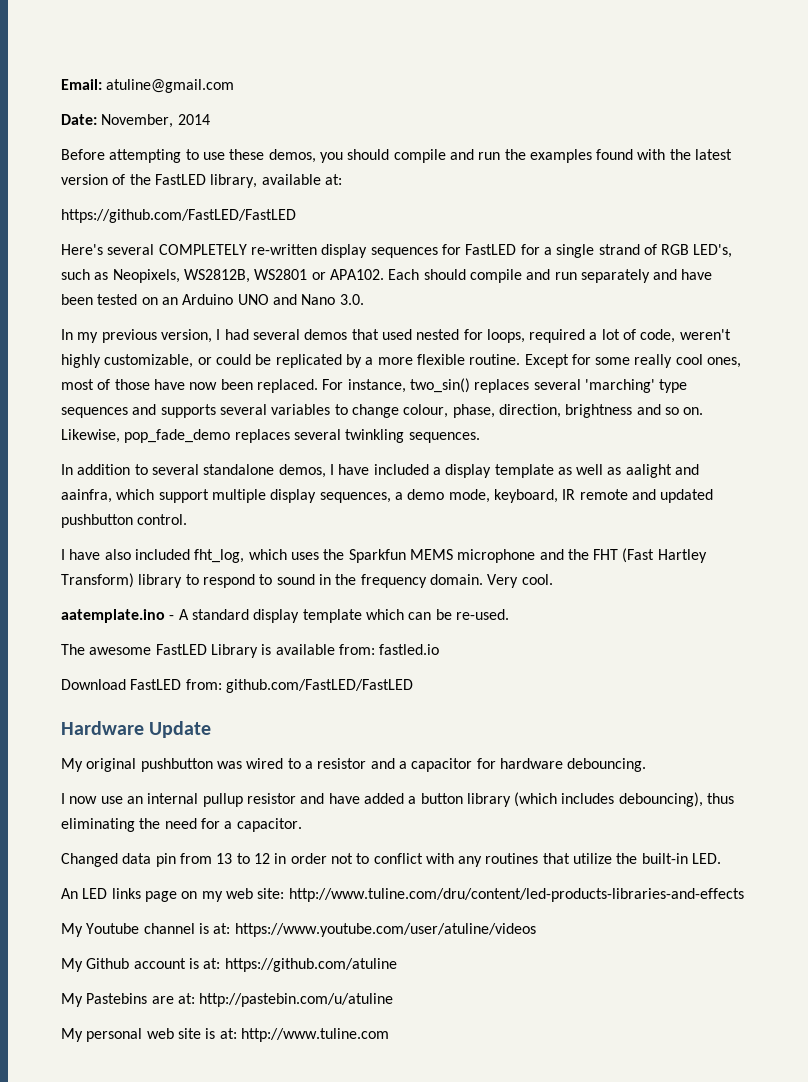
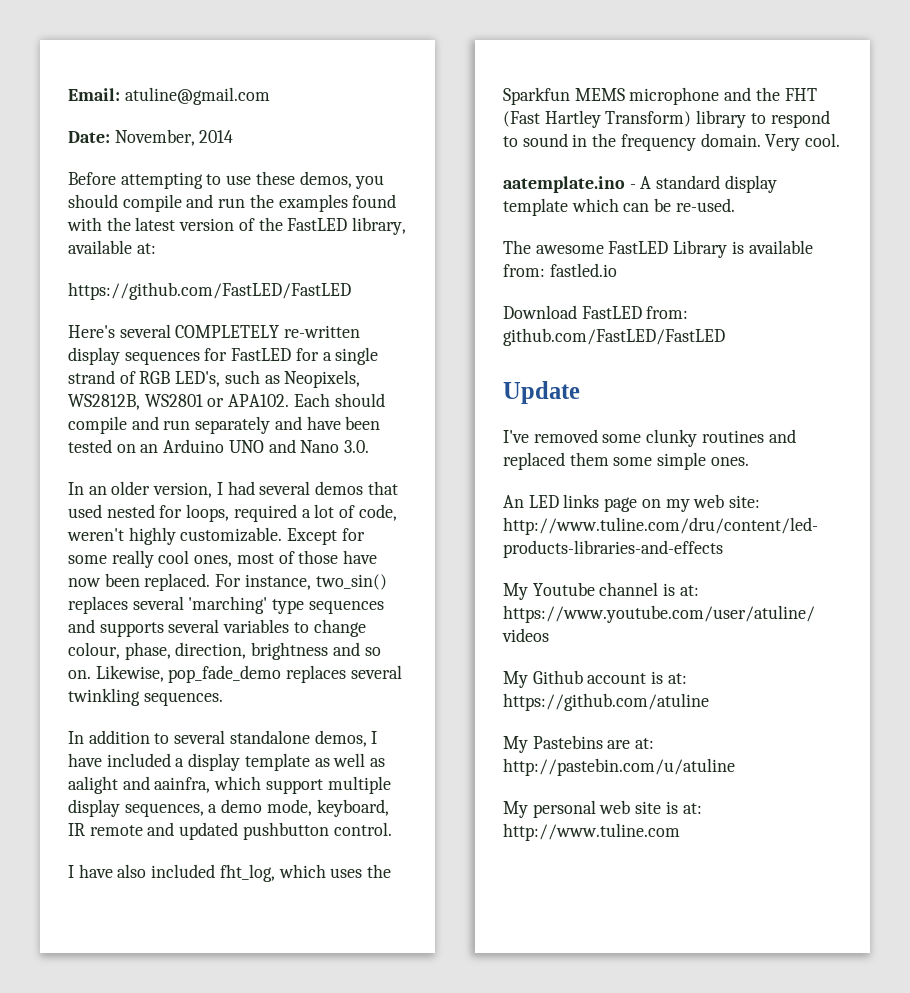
[77,329,157,343] my previous -> [88,481,151,495] an older
[104,354,521,368] customizable, or could be replicated by a more flexible routine. -> [180,527,283,542] customizable.
[61,721,144,735] Hardware -> (725, 337) none
[61,758,647,772] [61,792,735,807] [61,818,302,832] [61,853,722,867] My original pushbutton was wired to a resistor and a capacitor for hardware debouncing. // I now use an internal pullup resistor and have added a button library (which includes debouncing), thus eliminating the need for a capacitor. // Changed data pin from 13 to 12 in order not to conflict with any routines that utilize the built-in LED. -> [503,429,796,447] [503,452,749,470] I've removed some clunky routines and replaced them some simple ones.

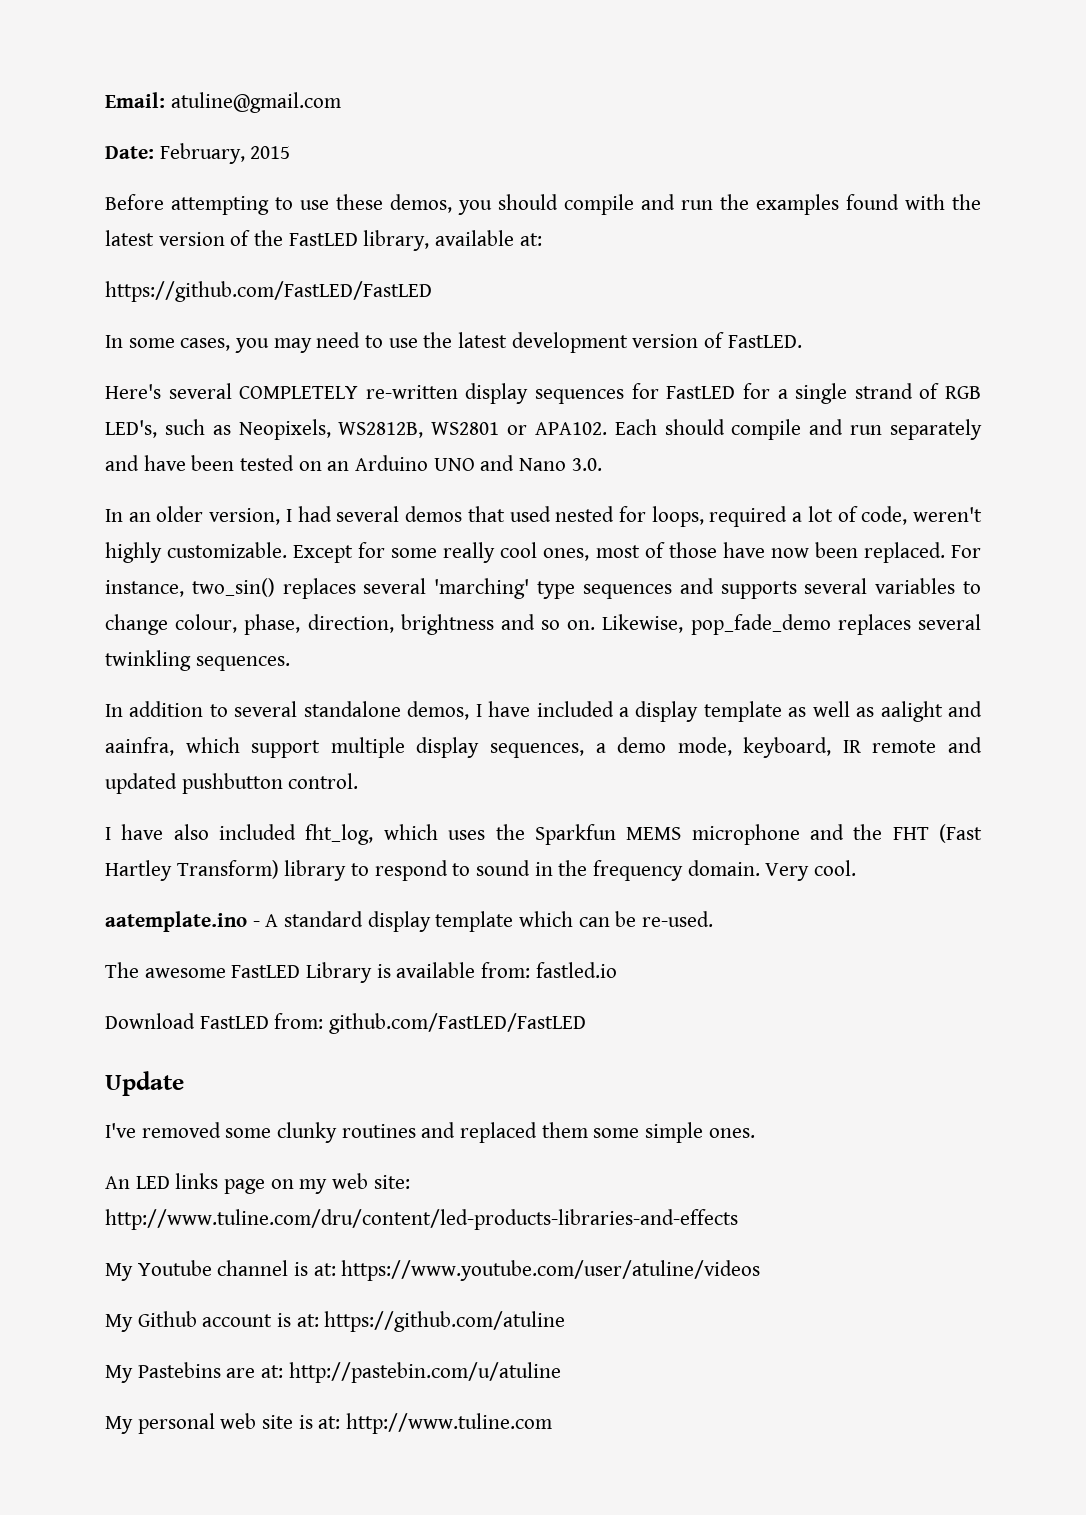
[114,129,234,146] November, 2014 -> [159,143,291,164] February, 2015
(351, 291) none -> [105,332,802,353] // In some cases, you may need to use the latest development version of FastLED.

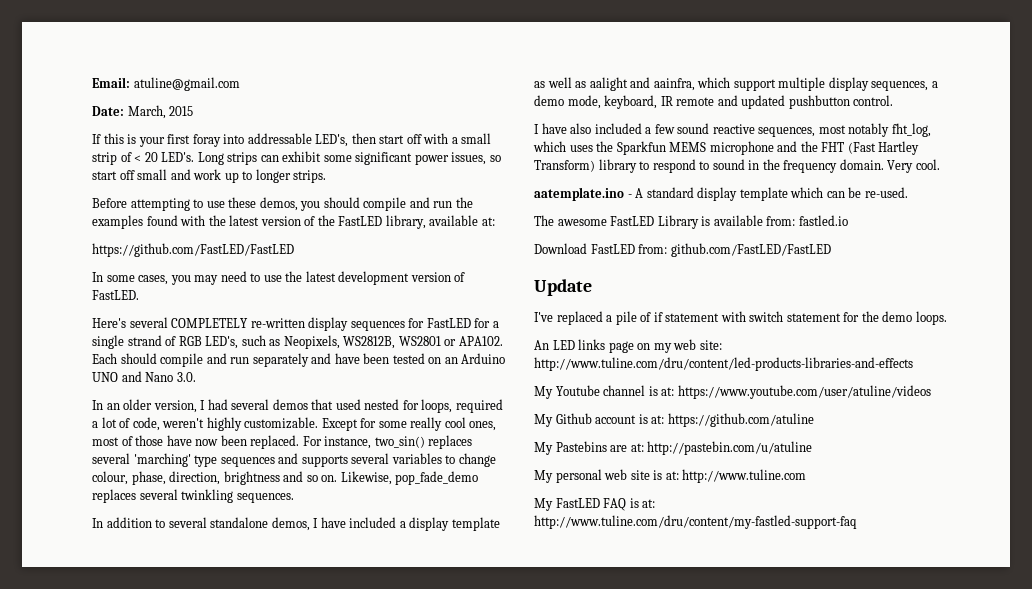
[159,143,245,164] February, -> [127,105,166,119] March,
(291, 152) none -> [92,133,492,147] [92,151,501,165] [92,169,327,183] // If this is your first foray into addressable LED's, then start off with a small strip of < 20 LED's. Long strips can exhibit some significant power issues, so start off small and work up to longer strips.
(297, 832) none -> [645,123,890,137] a few sound reactive sequences, most notably
[141,1122,755,1143] removed some clunky routines and replaced them some simple ones. -> [556,311,947,325] replaced a pile of if statement with switch statement for the demo loops.
(553, 1423) none -> [534,498,656,511] [534,515,857,529] // My FastLED FAQ is at: http://www.tuline.com/dru/content/my-fastled-support-faq

